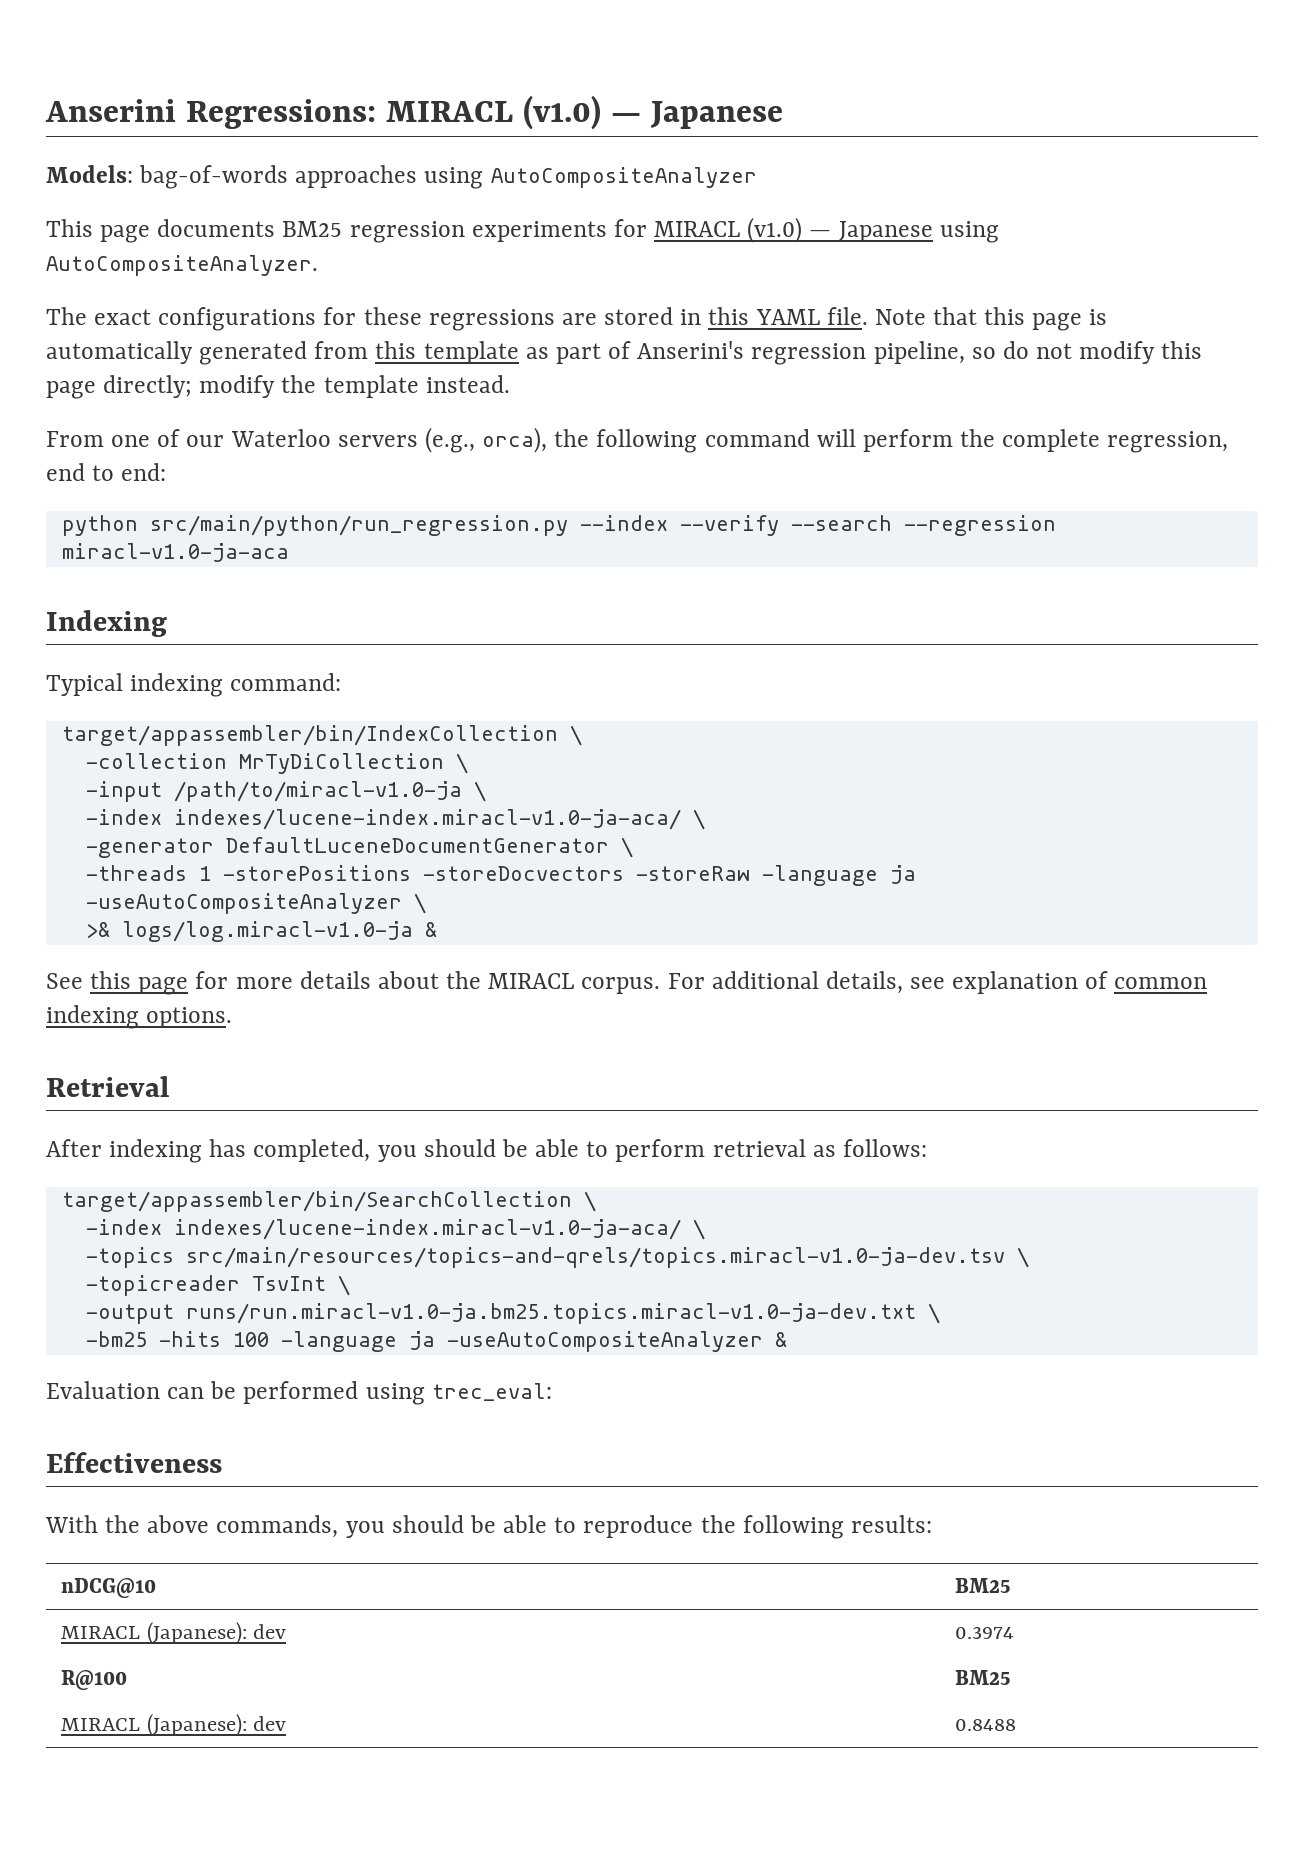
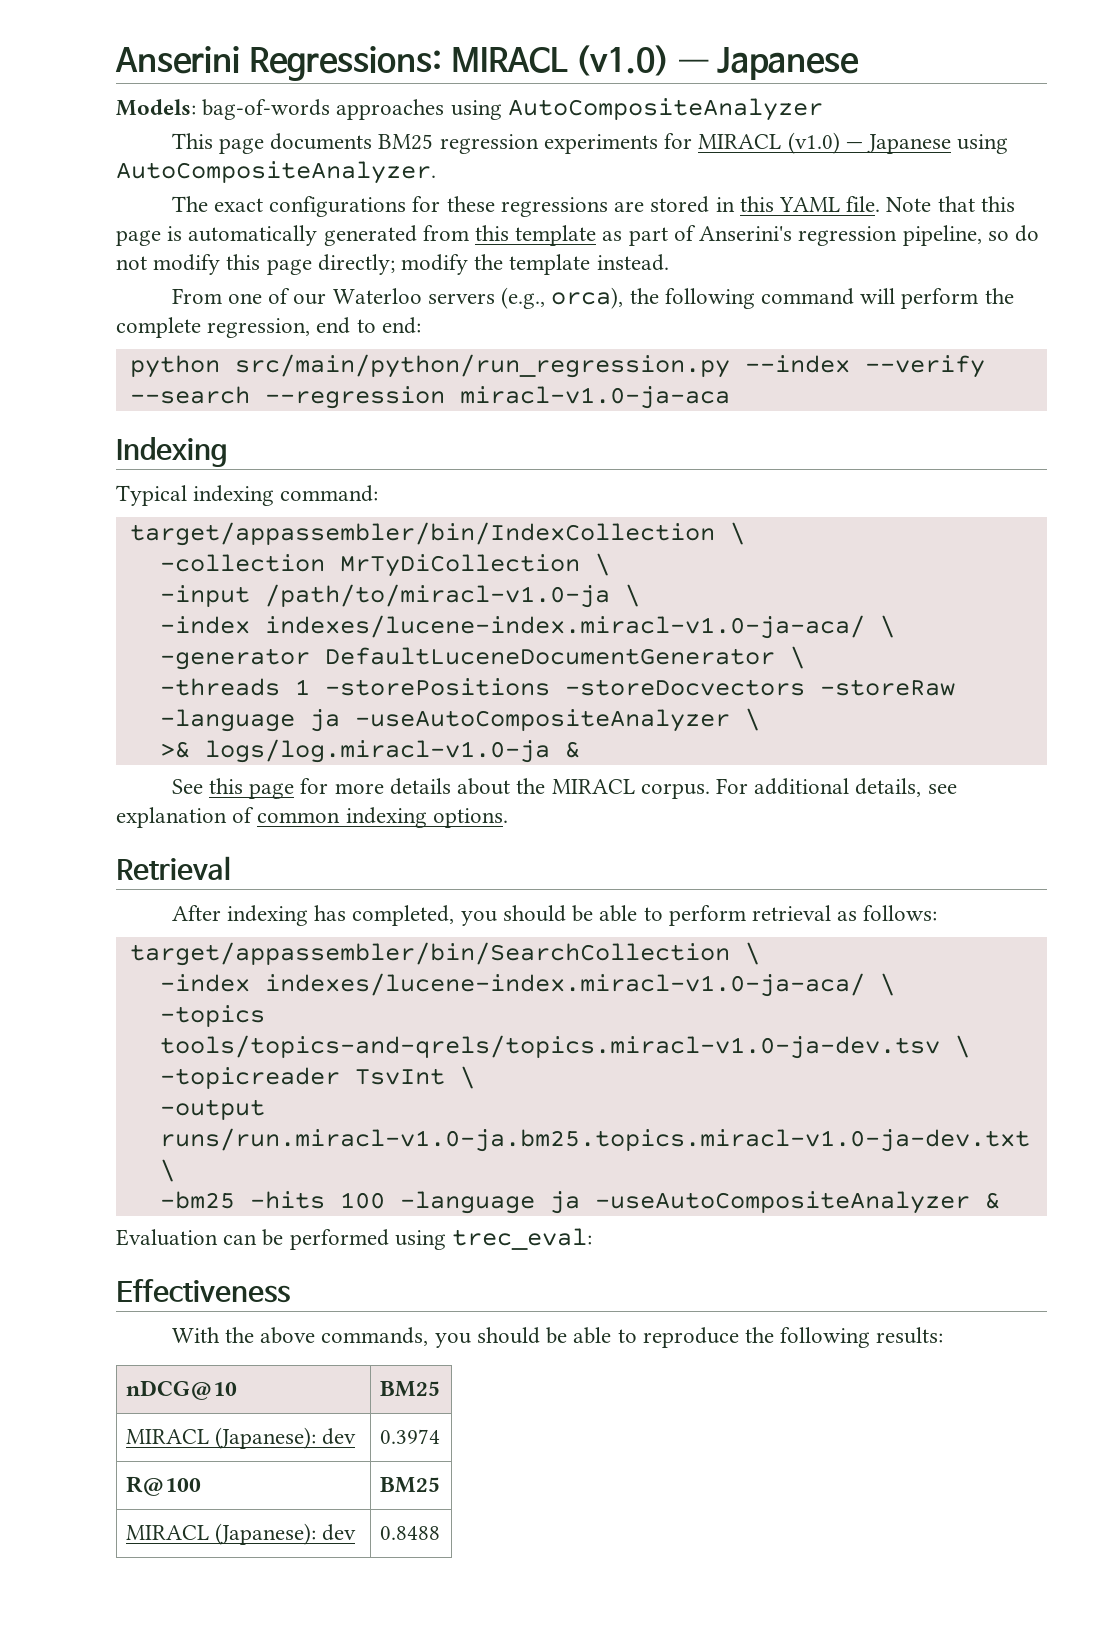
[185,1247,1005,1268] src/main/resources/topics-and-qrels/topics.miracl-v1.0-ja-dev.tsv -> [159,1035,940,1059] tools/topics-and-qrels/topics.miracl-v1.0-ja-dev.tsv

